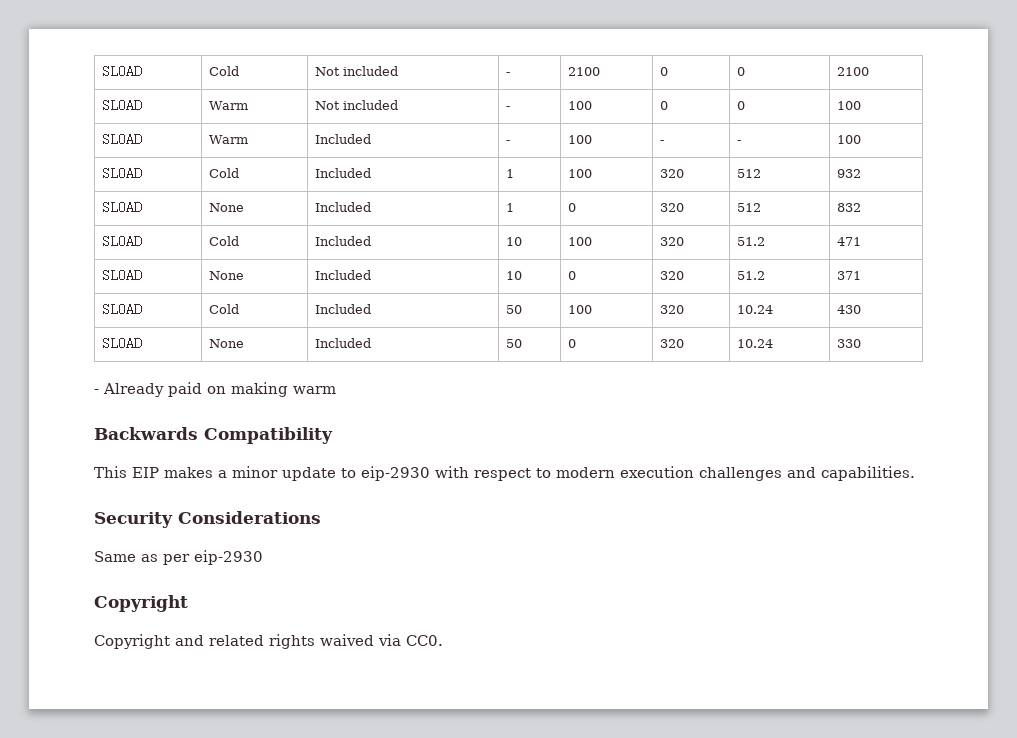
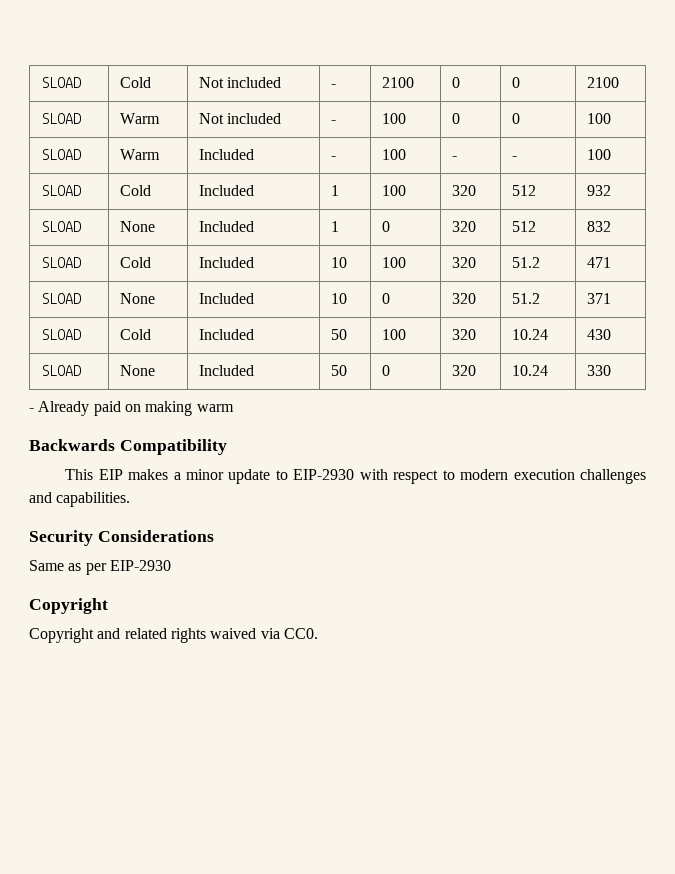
[361,466,430,481] eip-2930 -> [293,469,355,480] EIP-2930
[194,550,263,565] eip-2930 -> [109,560,171,571] EIP-2930

